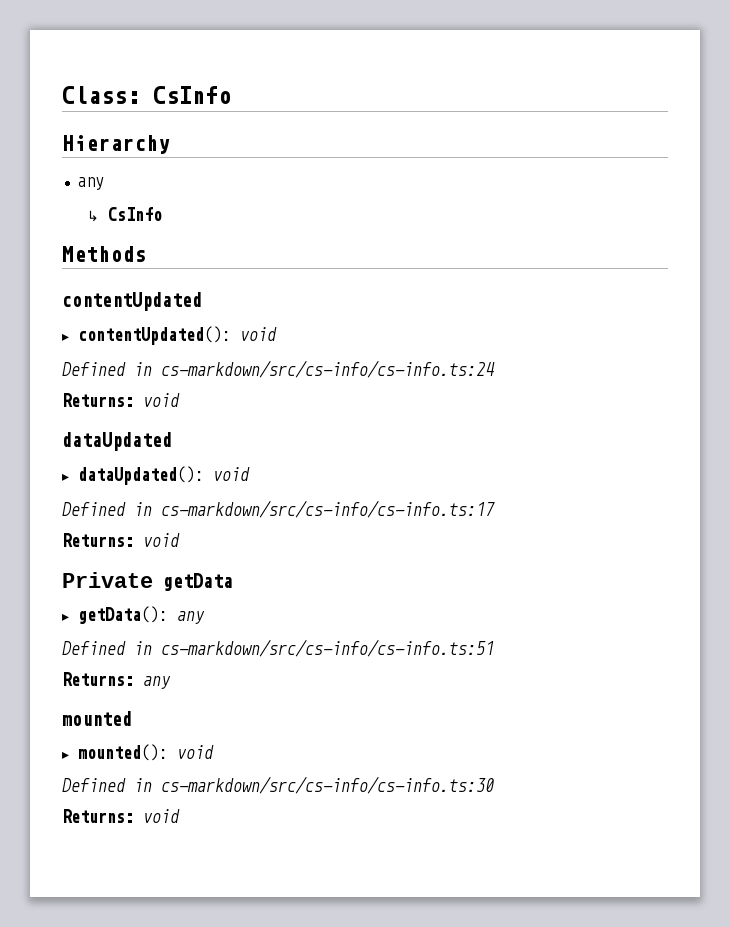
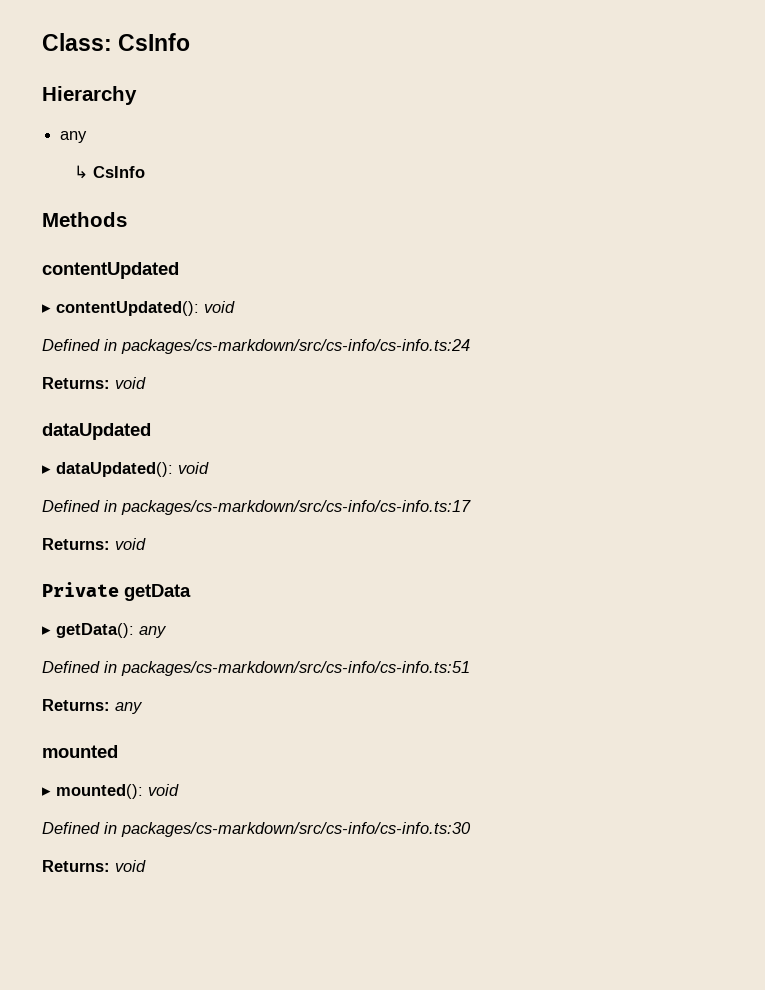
[161,360,495,378] cs-markdown/src/cs-info/cs-info.ts:24 -> [121,339,470,354] packages/cs-markdown/src/cs-info/cs-info.ts:24
[161,500,495,518] cs-markdown/src/cs-info/cs-info.ts:17 -> [121,500,471,515] packages/cs-markdown/src/cs-info/cs-info.ts:17
[161,639,494,657] cs-markdown/src/cs-info/cs-info.ts:51 -> [121,661,470,676] packages/cs-markdown/src/cs-info/cs-info.ts:51
[161,776,494,794] cs-markdown/src/cs-info/cs-info.ts:30 -> [121,822,471,837] packages/cs-markdown/src/cs-info/cs-info.ts:30

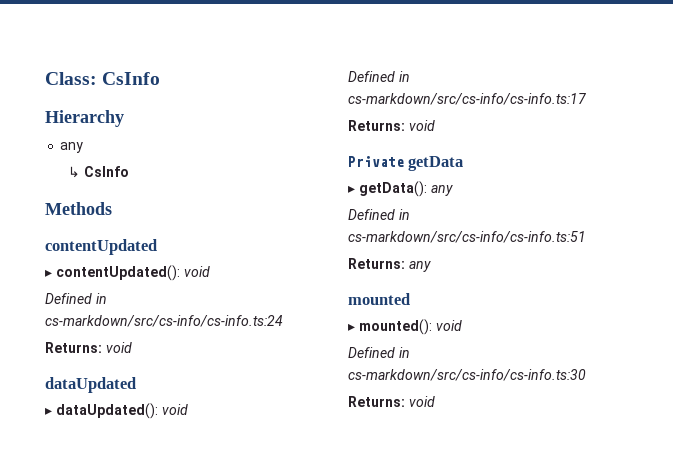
[121,339,470,354] packages/cs-markdown/src/cs-info/cs-info.ts:24 -> [45,315,283,327] cs-markdown/src/cs-info/cs-info.ts:24
[121,500,471,515] packages/cs-markdown/src/cs-info/cs-info.ts:17 -> [348,93,586,105] cs-markdown/src/cs-info/cs-info.ts:17
[121,661,470,676] packages/cs-markdown/src/cs-info/cs-info.ts:51 -> [348,231,586,243] cs-markdown/src/cs-info/cs-info.ts:51
[121,822,471,837] packages/cs-markdown/src/cs-info/cs-info.ts:30 -> [348,369,586,381] cs-markdown/src/cs-info/cs-info.ts:30

